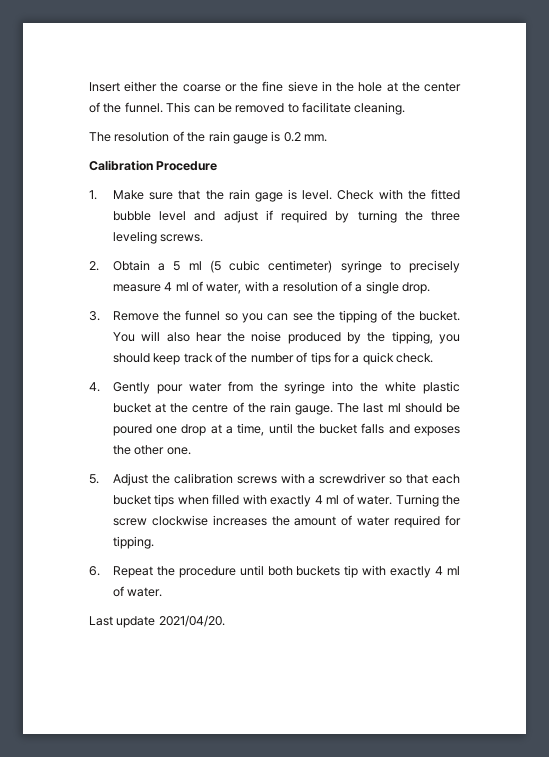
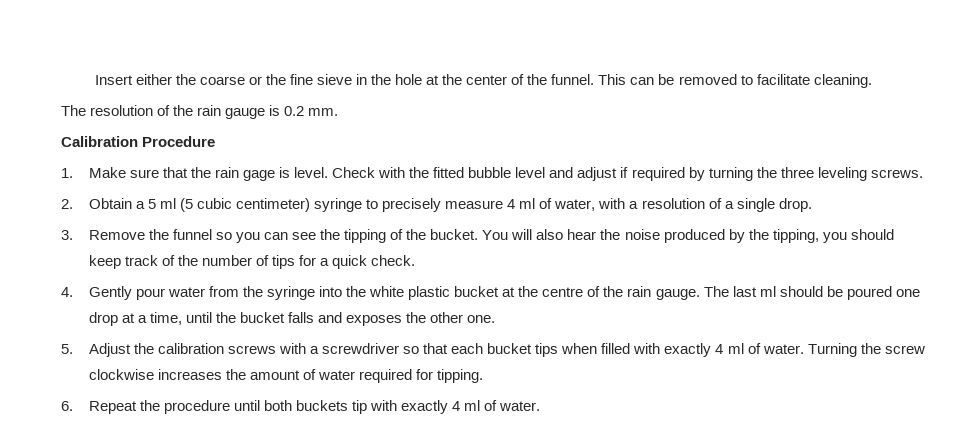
[89,615,225,628] // Last update 2021/04/20. -> (541, 406) none

